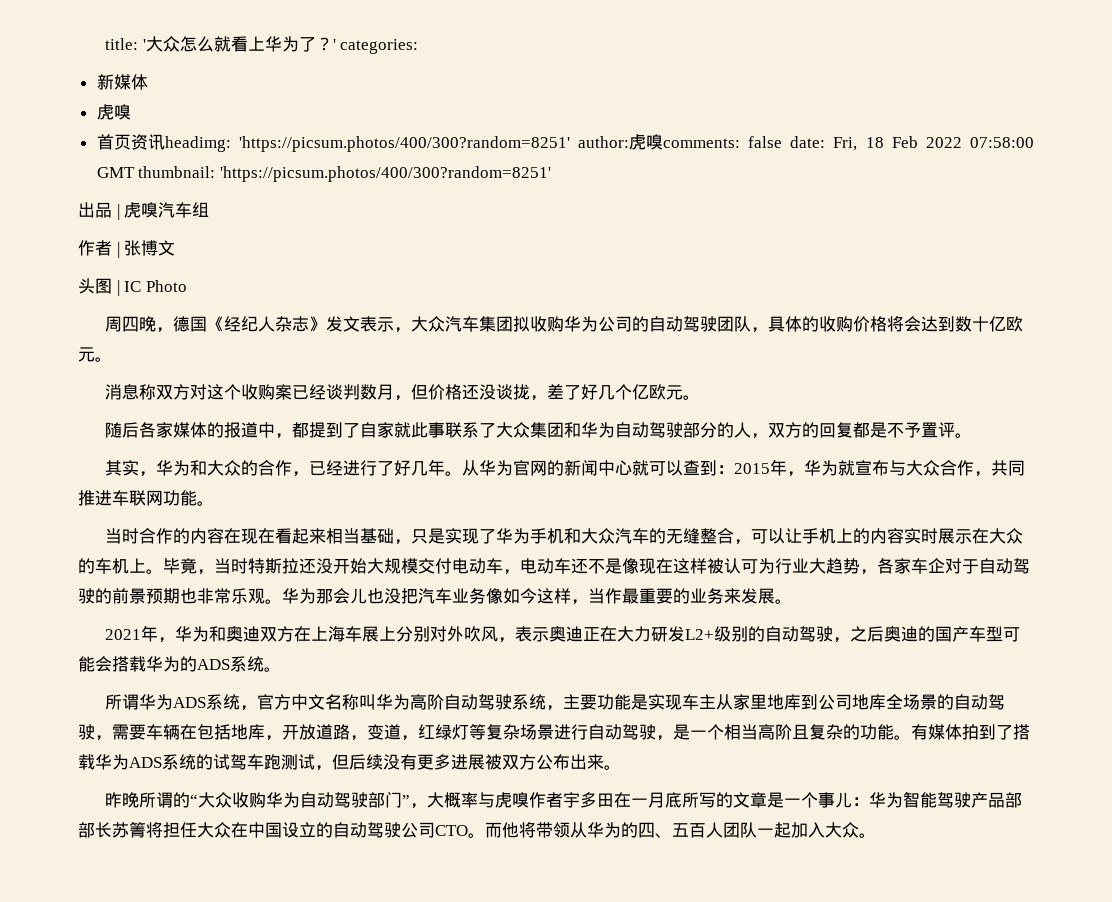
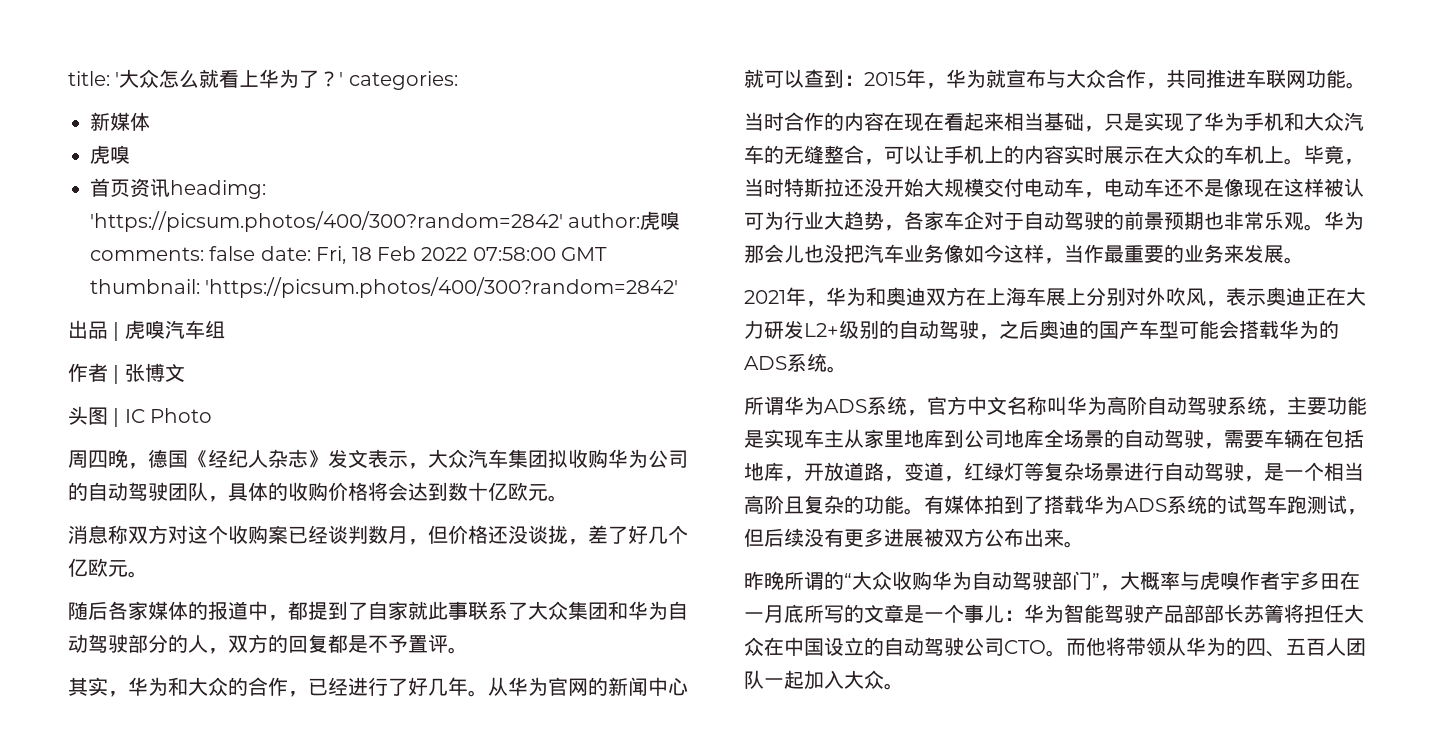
[238,136,570,152] 'https://picsum.photos/400/300?random=8251' -> [90,211,563,232] 'https://picsum.photos/400/300?random=2842'
[219,166,551,182] 'https://picsum.photos/400/300?random=8251' -> [205,277,679,298] 'https://picsum.photos/400/300?random=2842'

